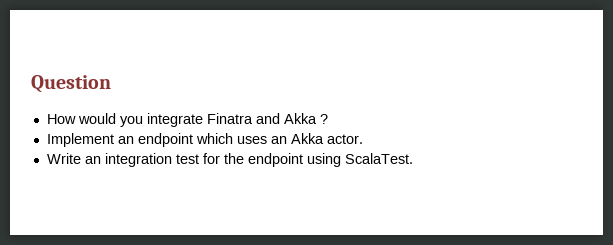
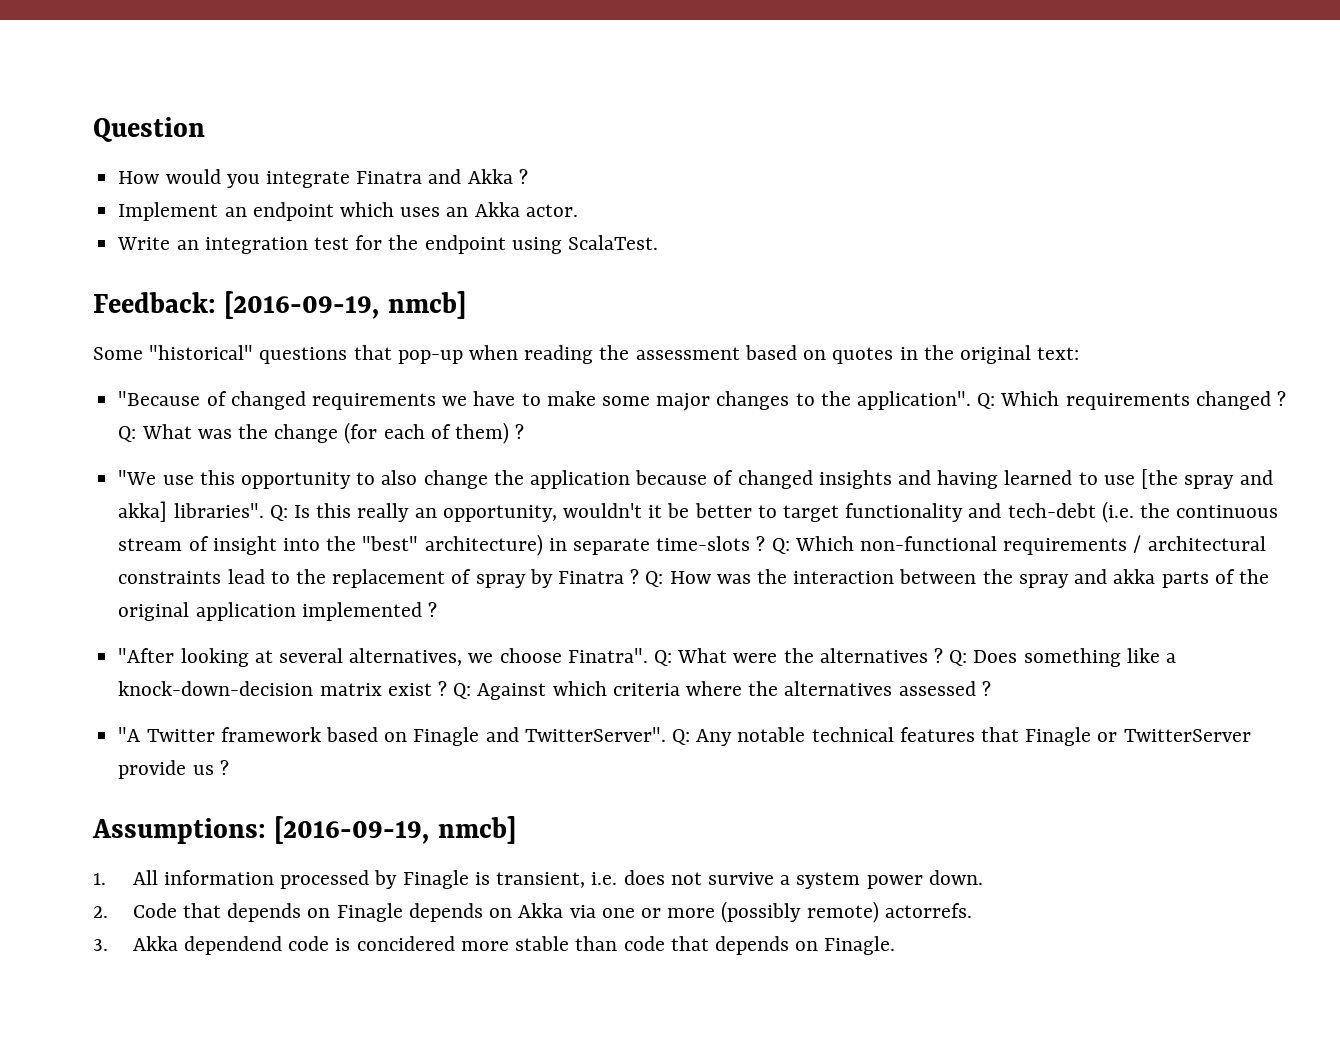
(413, 158) none -> [93,291,466,319] [93,345,1080,364] [118,391,1287,411] [118,422,525,444] [118,469,1273,489] [118,501,1279,523] [118,534,1266,556] [118,569,1269,588] [118,602,437,621] [118,648,1177,667] [118,681,991,700] [118,727,1251,746] [118,760,229,779] [92,816,516,844] [93,870,983,889] [93,901,972,923] [93,936,896,955] // Feedback: [2016-09-19, nmcb] // Some "historical" questions that pop-up when reading the assessment based on quotes in the original text: // "Because of changed requirements we have to make some major changes to the application". Q: Which requirements changed ? Q: What was the change (for each of them) ? // "We use this opportunity to also change the application because of changed insights and having learned to use [the spray and akka] libraries". Q: Is this really an opportunity, wouldn't it be better to target functionality and tech-debt (i.e. the continuous stream of insight into the "best" architecture) in separate time-slots ? Q: Which non-functional requirements / architectural constraints lead to the replacement of spray by Finatra ? Q: How was the interaction between the spray and akka parts of the original application implemented ? // "After looking at several alternatives, we choose Finatra". Q: What were the alternatives ? Q: Does something like a knock-down-decision matrix exist ? Q: Against which criteria where the alternatives assessed ? // "A Twitter framework based on Finagle and TwitterServer". Q: Any notable technical features that Finagle or TwitterServer provide us ? // Assumptions: [2016-09-19, nmcb] // 1. All information processed by Finagle is transient, i.e. does not survive a system power down. // 2. Code that depends on Finagle depends on Akka via one or more (possibly remote) actorrefs. // 3. Akka dependend code is concidered more stable than code that depends on Finagle.

